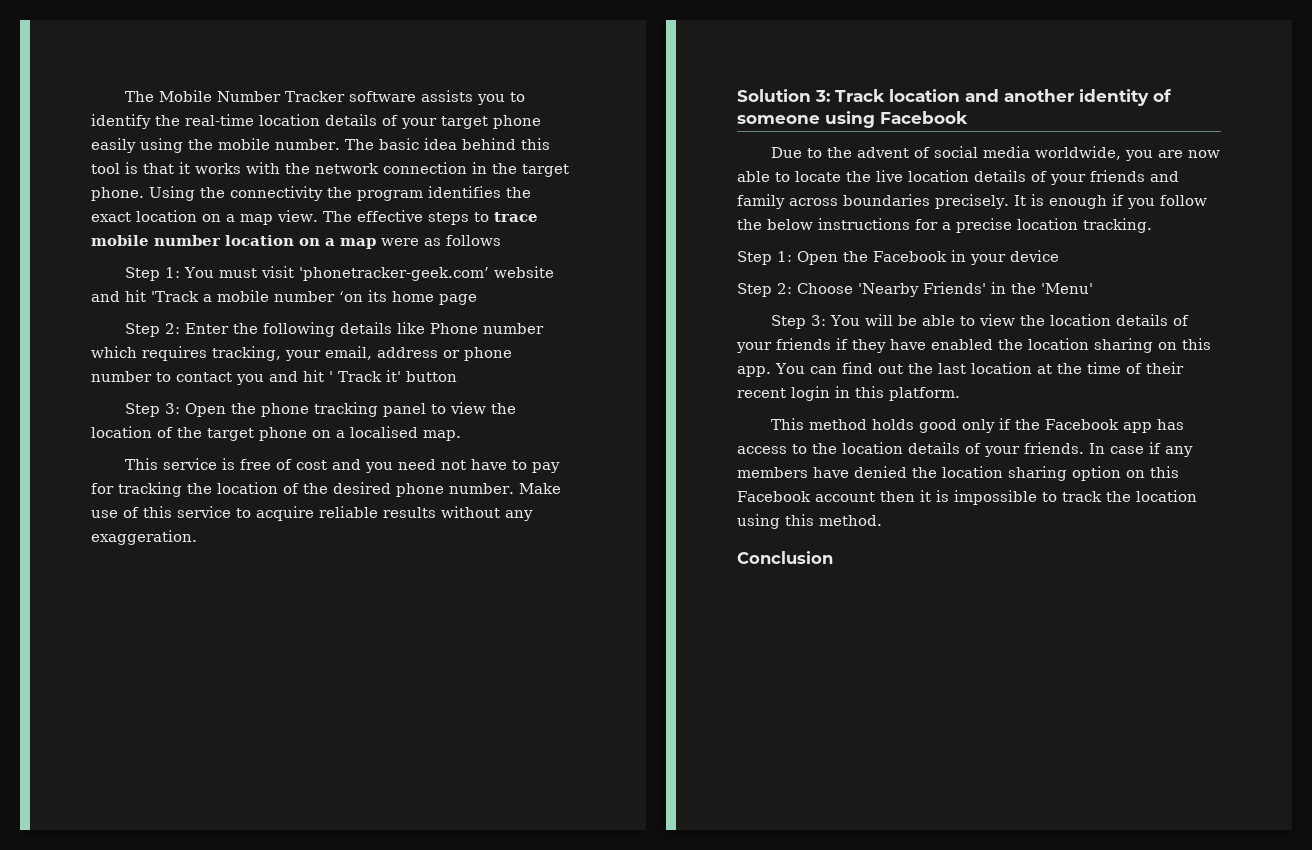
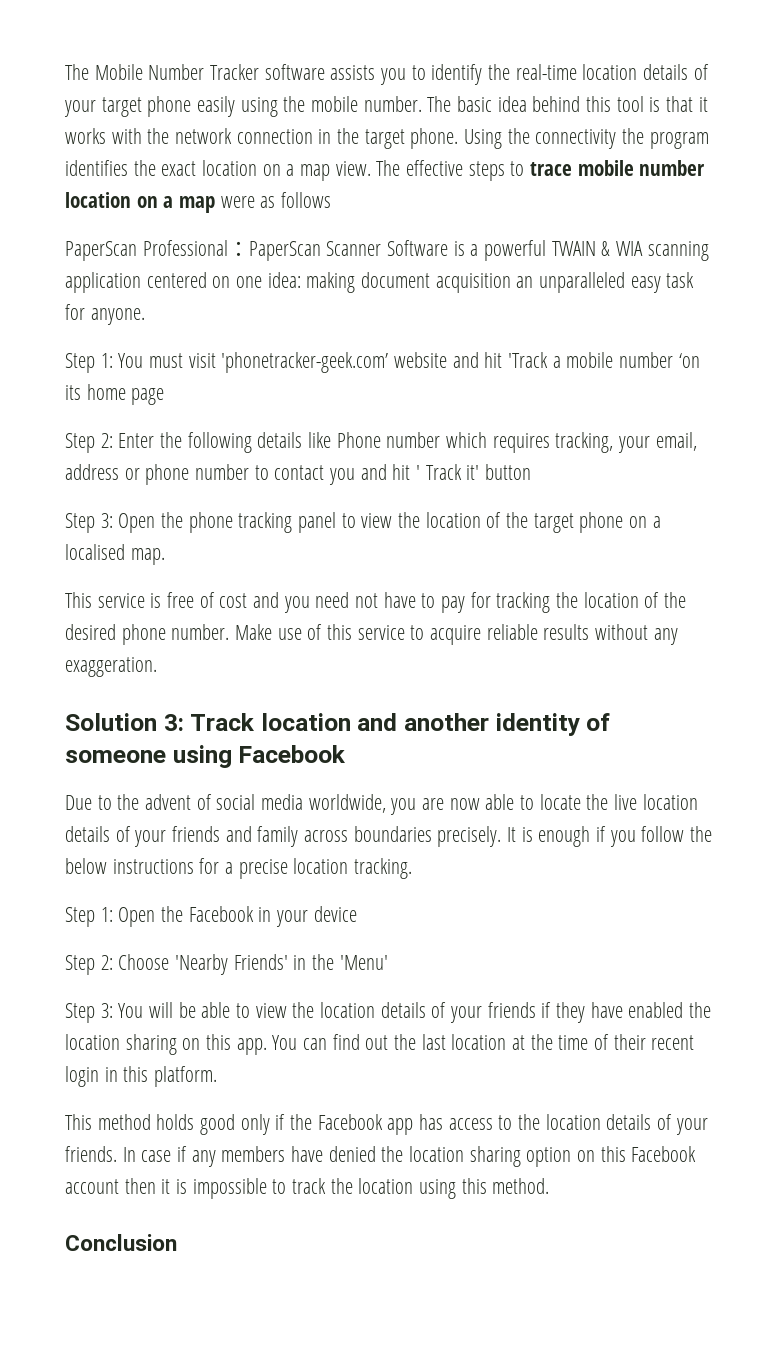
(501, 240) none -> [65,240,709,261] [65,272,695,293] [65,304,145,325] // PaperScan Professional：PaperScan Scanner Software is a powerful TWAIN & WIA scanning application centered on one idea: making document acquisition an unparalleled easy task for anyone.

